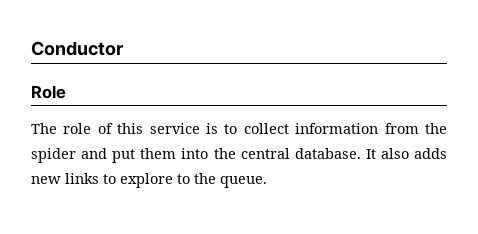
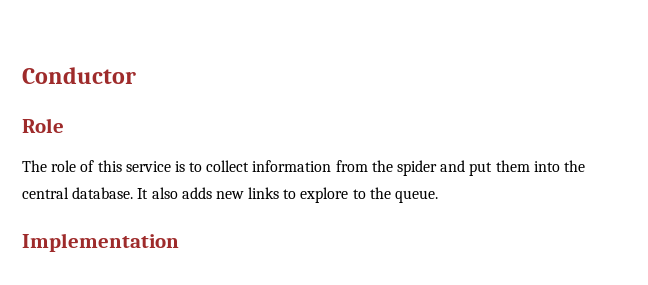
(267, 182) none -> [22,233,179,252] // Implementation

